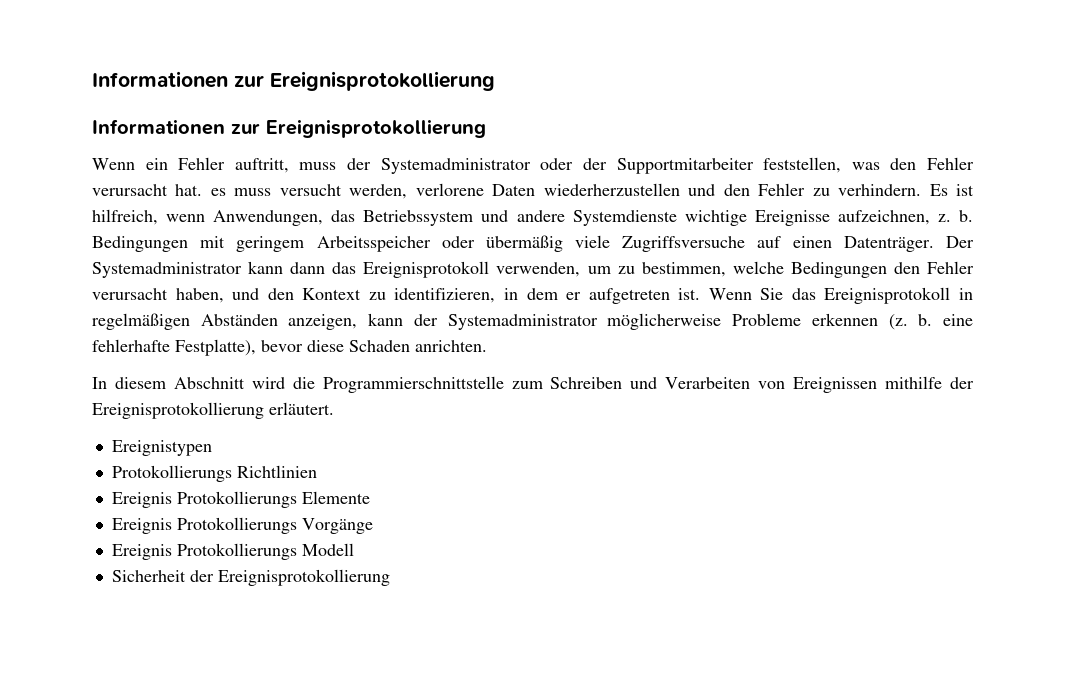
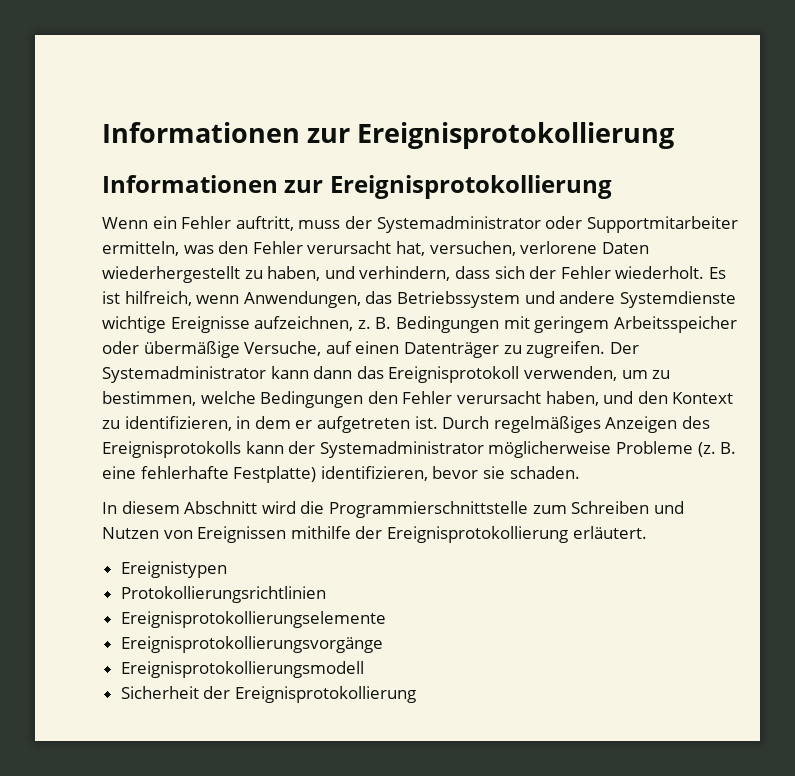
[582,157,842,174] der Supportmitarbeiter feststellen, -> [586,216,738,233] [102,241,179,256] Supportmitarbeiter ermitteln,
[175,183,922,199] hat. es muss versucht werden, verlorene Daten wiederherzustellen und den Fehler zu verhindern. -> [395,241,649,256] [102,266,705,283] hat, versuchen, verlorene Daten wiederhergestellt zu haben, und verhindern, dass sich der Fehler wiederholt.
[959,210,974,222] b. -> [375,317,392,329] B.
[485,235,934,252] übermäßig viele Zugriffsversuche auf einen Datenträger. -> [143,341,606,358] übermäßige Versuche, auf einen Datenträger zu zugreifen.
[708,287,973,304] [92,313,358,330] Wenn Sie das Ereignisprotokoll in regelmäßigen Abständen anzeigen, -> [442,416,710,433] [102,441,241,458] Durch regelmäßiges Anzeigen des Ereignisprotokolls
[811,313,974,330] [92,339,487,356] erkennen (z. b. eine fehlerhafte Festplatte), bevor diese Schaden anrichten. -> [697,442,737,457] [102,466,580,483] (z. B. eine fehlerhafte Festplatte) identifizieren, bevor sie schaden.
[665,377,751,389] Verarbeiten -> [102,527,159,539] Nutzen
[111,465,317,482] [111,491,370,508] [111,517,373,534] [111,543,354,560] Protokollierungs Richtlinien // Ereignis Protokollierungs Elemente // Ereignis Protokollierungs Vorgänge // Ereignis Protokollierungs Modell -> [120,586,326,603] [120,611,386,628] [120,636,383,653] [120,661,364,678] Protokollierungsrichtlinien // Ereignisprotokollierungselemente // Ereignisprotokollierungsvorgänge // Ereignisprotokollierungsmodell

